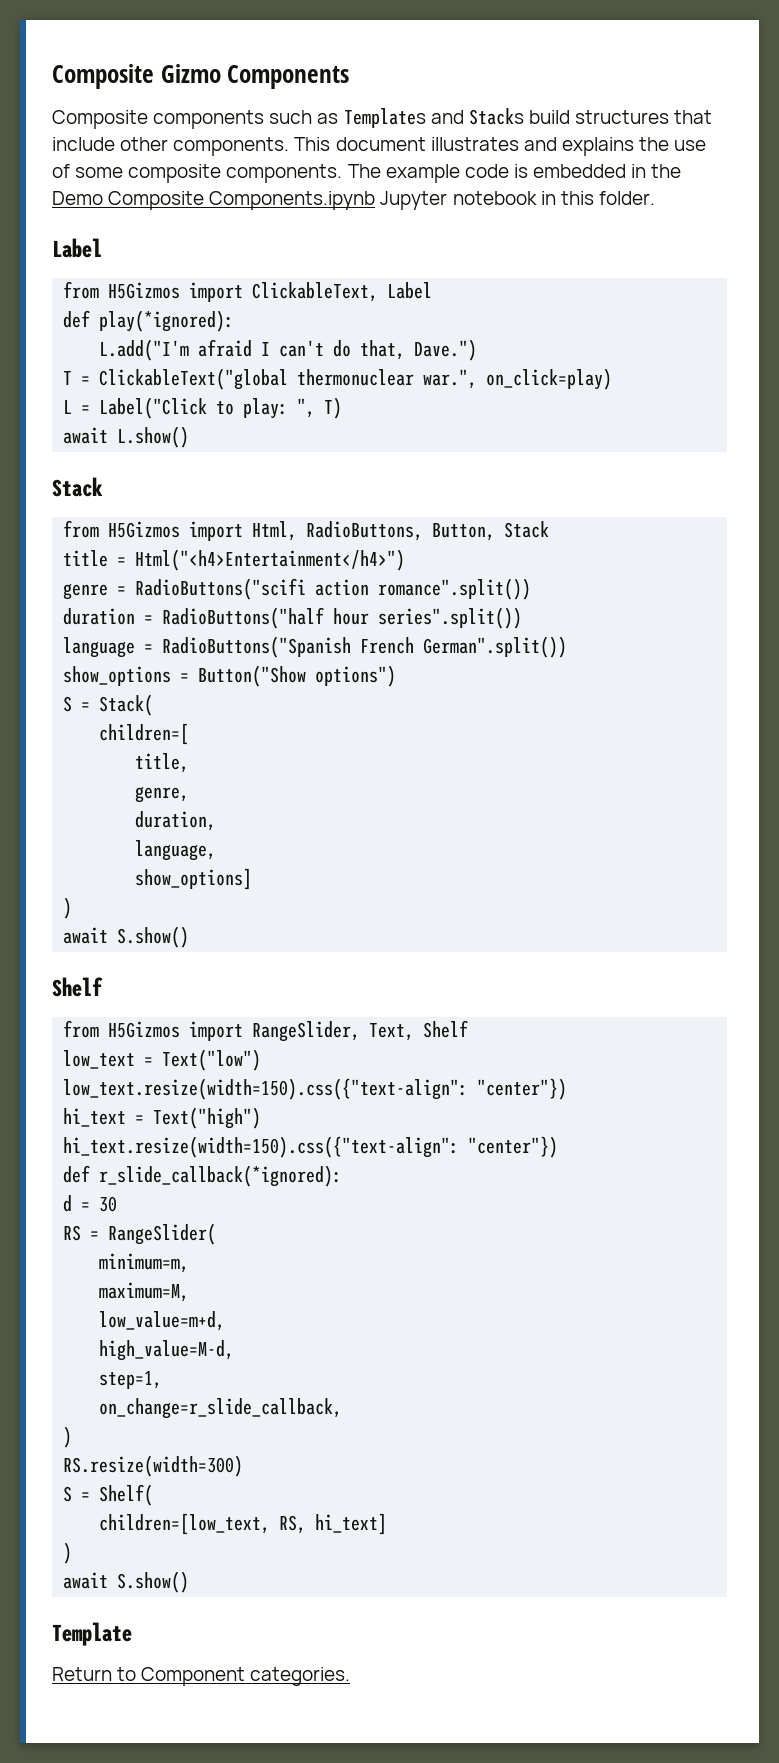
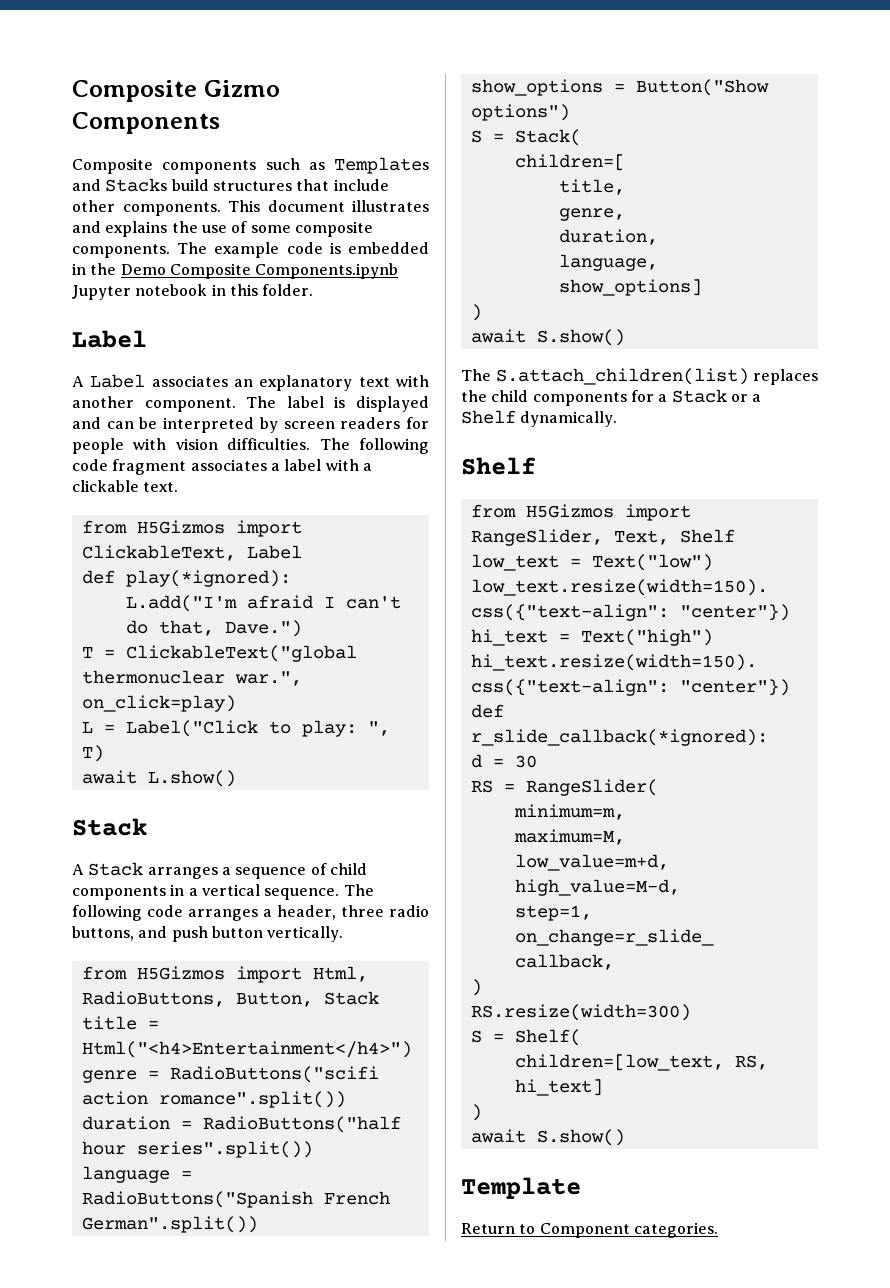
(102, 248) none -> [72,374,429,391] [72,396,430,412] [72,417,429,433] [72,438,430,454] [72,459,372,475] [72,480,179,492] // A Label associates an explanatory text with another component. The label is displayed and can be interpreted by screen readers for people with vision difficulties. The following code fragment associates a label with a clickable text.
(103, 487) none -> [72,862,367,879] [72,884,374,900] [72,905,429,921] [72,926,344,942] // A Stack arranges a sequence of child components in a vertical sequence. The following code arranges a header, three radio buttons, and push button vertically.
(190, 937) none -> [461,368,818,385] [461,389,762,406] [461,410,618,427] // The S.attach_children(list) replaces the child components for a Stack or a Shelf dynamically.

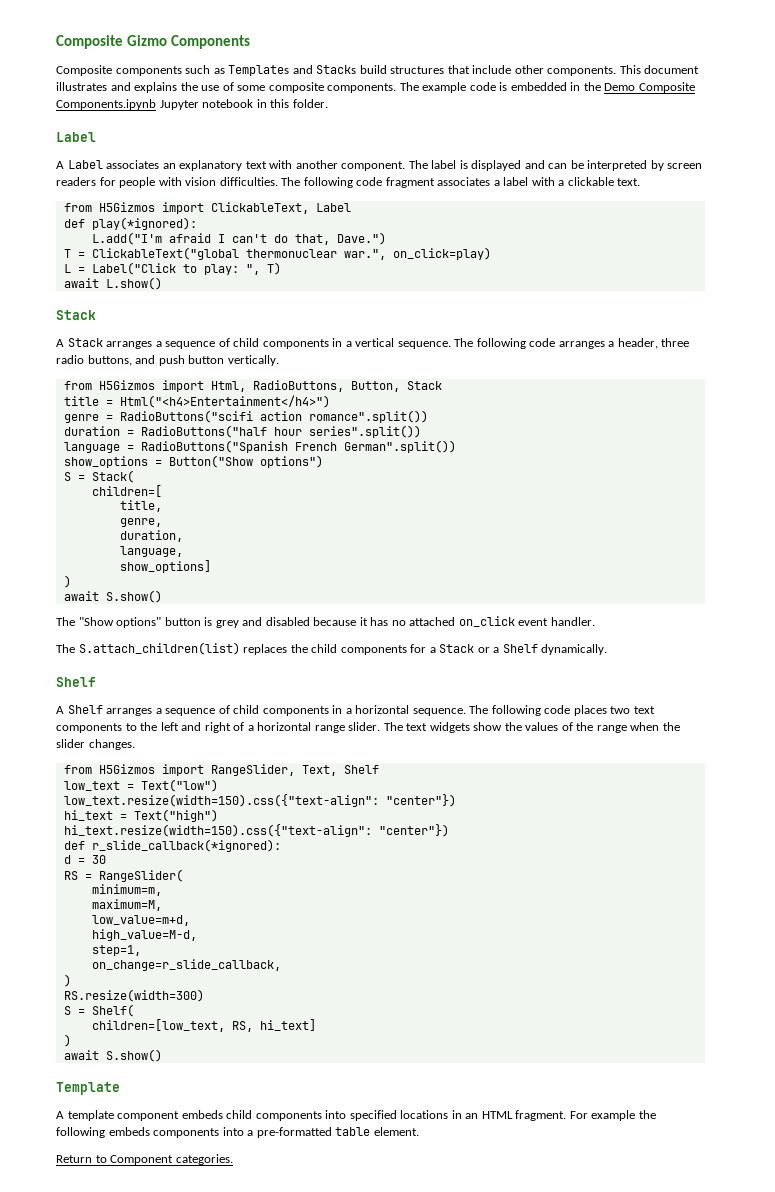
(625, 337) none -> [56,616,595,628] // The "Show options" button is grey and disabled because it has no attached on_click event handler.
(536, 466) none -> [56,705,655,716] [56,722,680,733] [56,739,135,750] // A Shelf arranges a sequence of child components in a horizontal sequence. The following code places two text components to the left and right of a horizontal range slider. The text widgets show the values of the range when the slider changes.
(581, 1188) none -> [56,1110,656,1121] [56,1127,419,1138] // A template component embeds child components into specified locations in an HTML fragment. For example the following embeds components into a pre-formatted table element.

